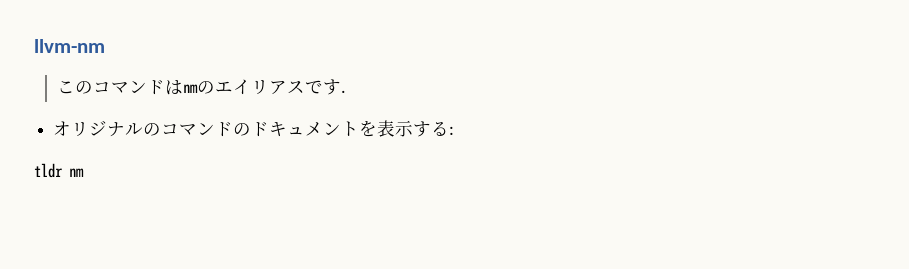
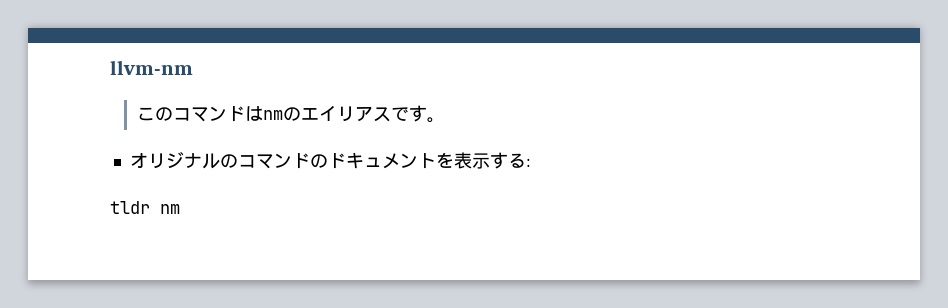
[340,90,346,93] . -> [426,117,445,123] 。

